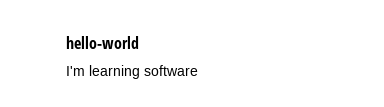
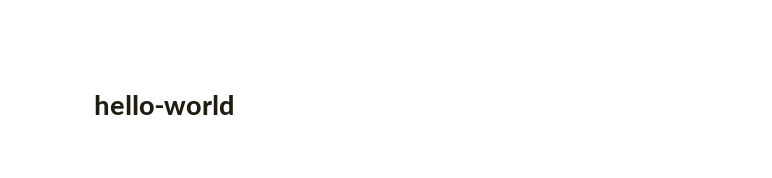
[66,65,198,79] // I'm learning software -> (235, 105) none

